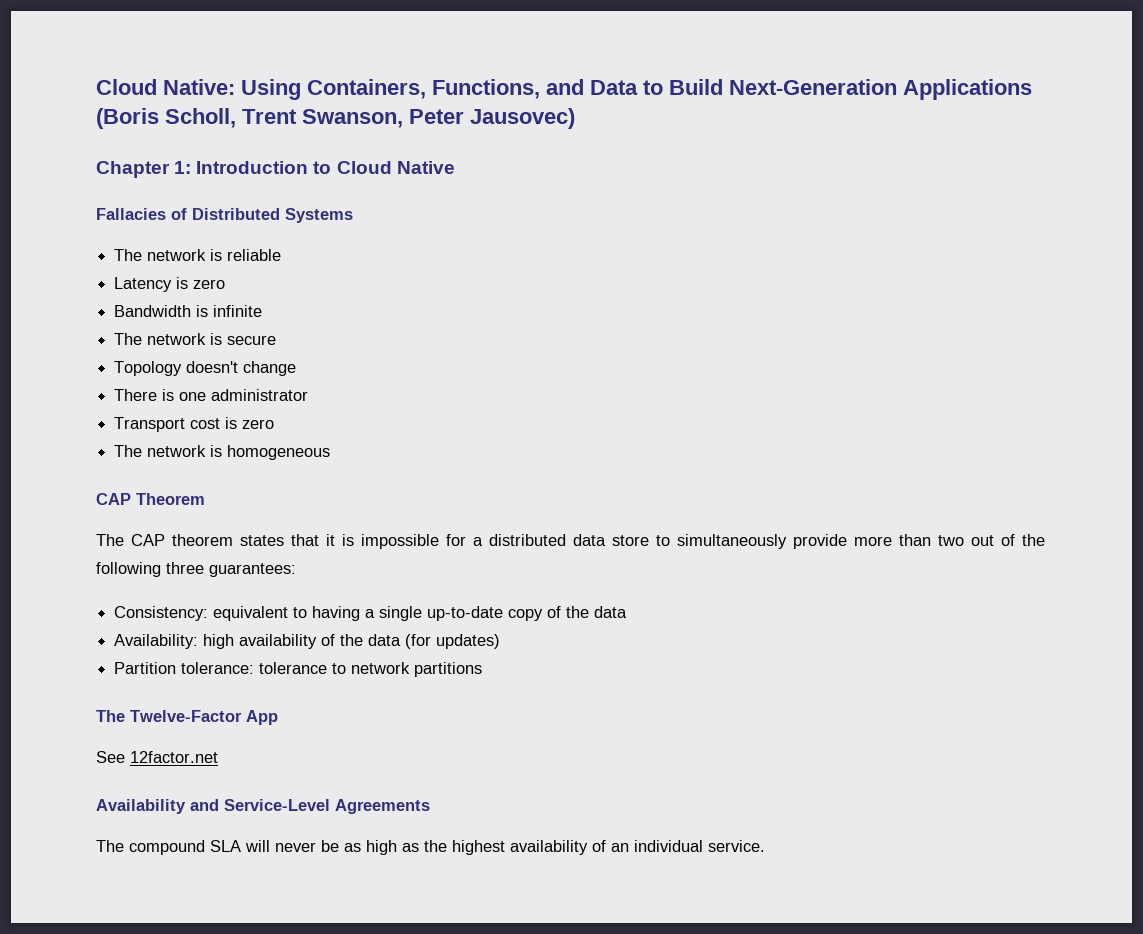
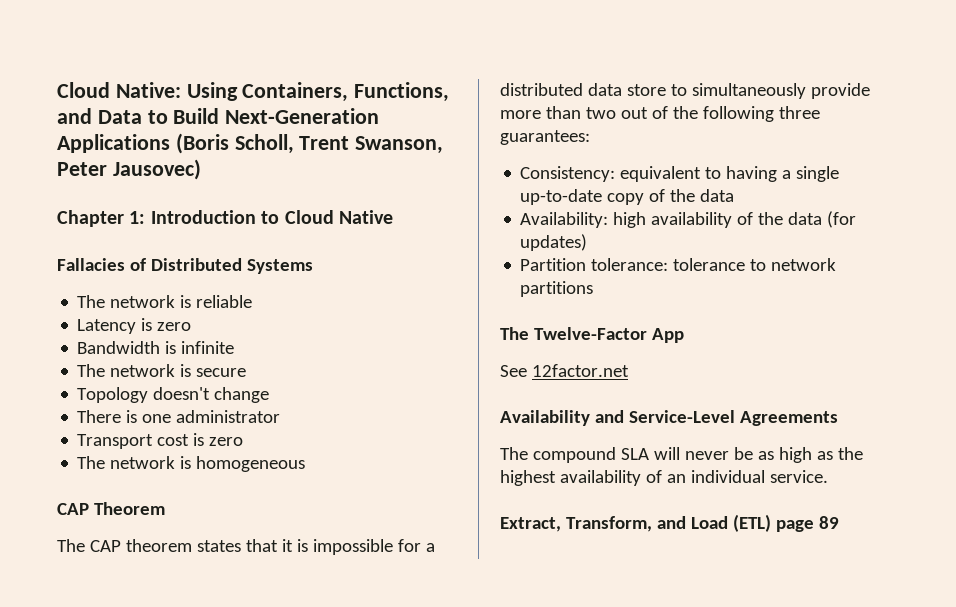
(765, 846) none -> [500,514,839,532] // Extract, Transform, and Load (ETL) page 89

